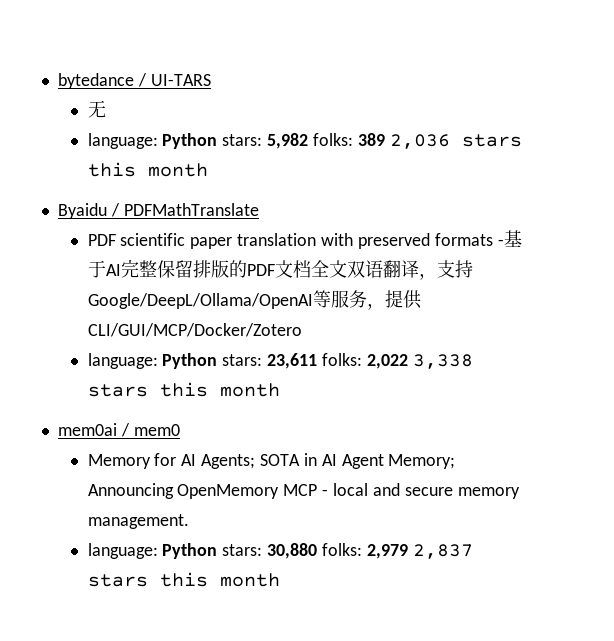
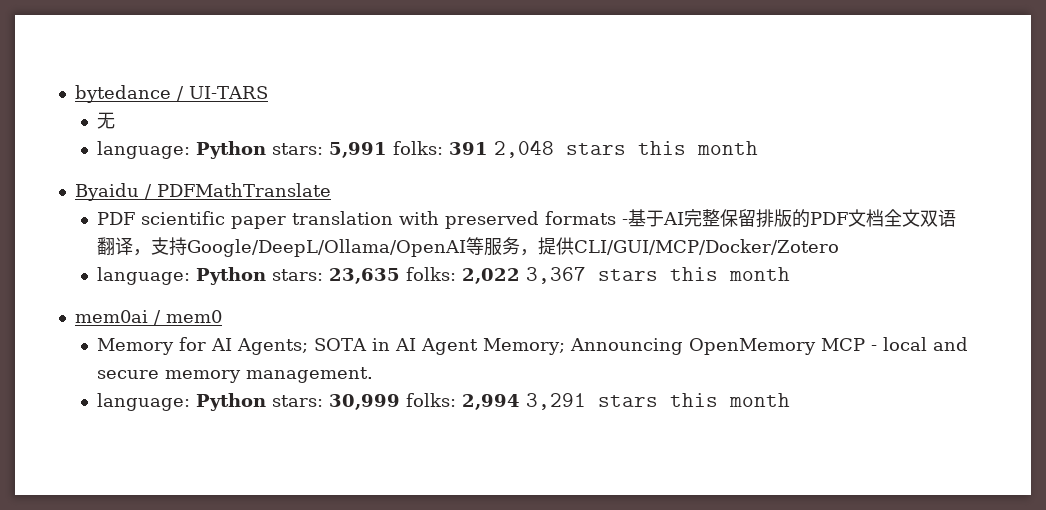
[267,133,450,149] 5,982 folks: 389 2,036 -> [329,140,555,158] 5,991 folks: 391 2,048
[267,353,318,369] 23,611 -> [329,268,401,284] 23,635
[412,354,473,369] 3,338 -> [526,267,587,284] 3,367
[267,543,473,559] 30,880 folks: 2,979 2,837 -> [329,393,587,410] 30,999 folks: 2,994 3,291

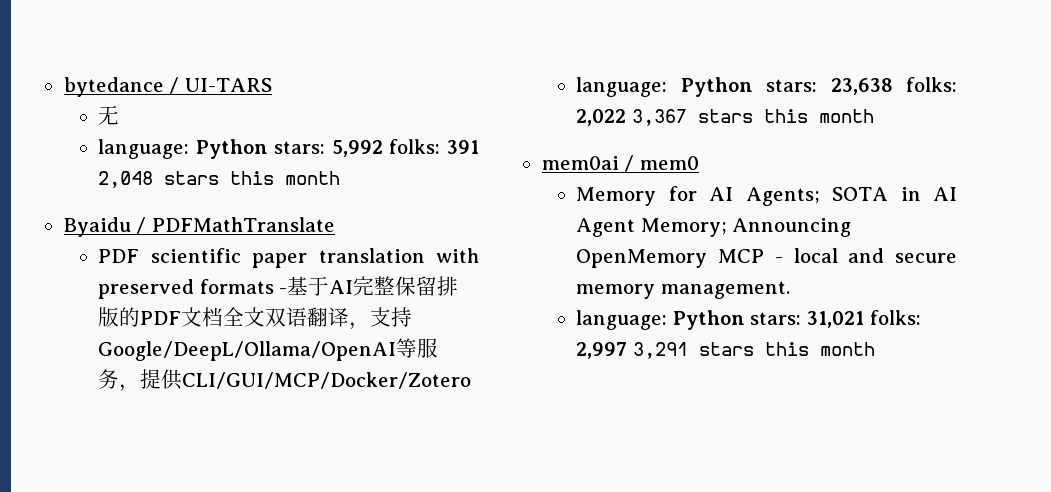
[329,142,388,158] 5,991 -> [331,140,383,157] 5,992
[329,268,401,284] 23,635 -> [830,78,893,95] 23,638
[329,393,521,410] 30,999 folks: 2,994 -> [807,310,921,328] [576,342,628,359] 31,021 folks: 2,997

